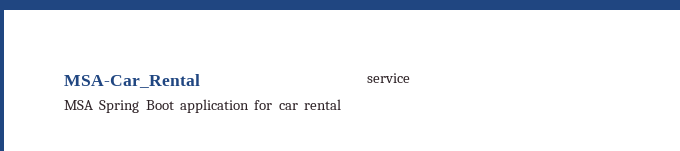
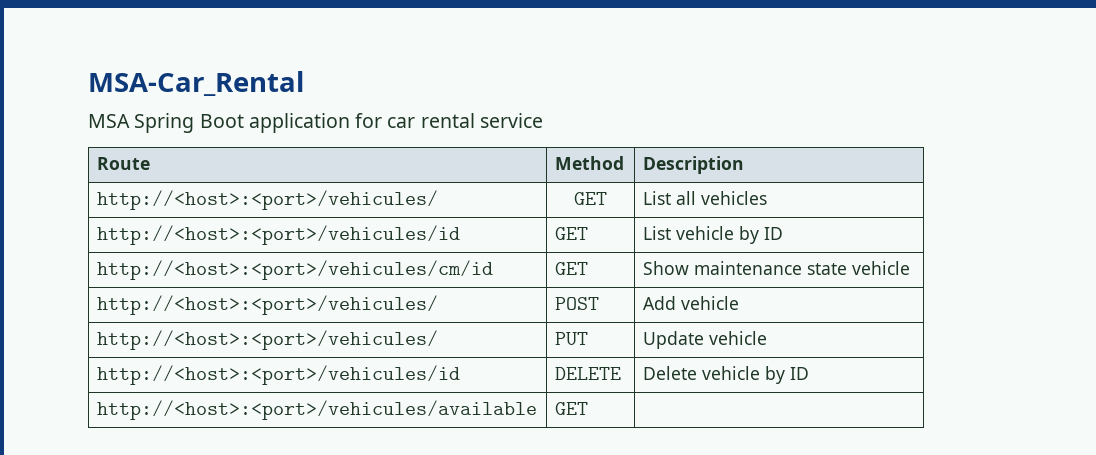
(410, 78) none -> [96,157,150,170] [554,156,624,170] [642,156,744,174] [96,190,438,210] [574,192,607,205] [642,191,767,205] [96,225,460,245] [554,227,588,240] [642,226,783,244] [96,260,493,280] [554,262,588,275] [642,261,910,275] [96,295,438,315] [554,297,599,310] [642,296,739,310] [96,330,438,350] [554,332,588,345] [642,331,767,349] [96,365,460,385] [554,367,621,380] [642,366,809,384] [96,400,537,420] [554,402,588,415] // Route | Method | Description // http://<host>:<port>/vehicules/ | GET | List all vehicles // http://<host>:<port>/vehicules/id | GET | List vehicle by ID // http://<host>:<port>/vehicules/cm/id | GET | Show maintenance state vehicle // http://<host>:<port>/vehicules/ | POST | Add vehicle // http://<host>:<port>/vehicules/ | PUT | Update vehicle // http://<host>:<port>/vehicules/id | DELETE | Delete vehicle by ID // http://<host>:<port>/vehicules/available | GET |

